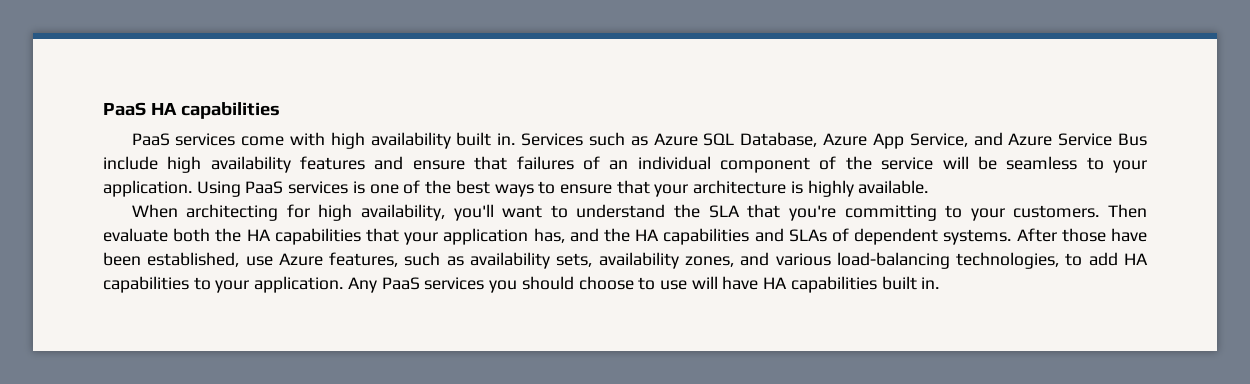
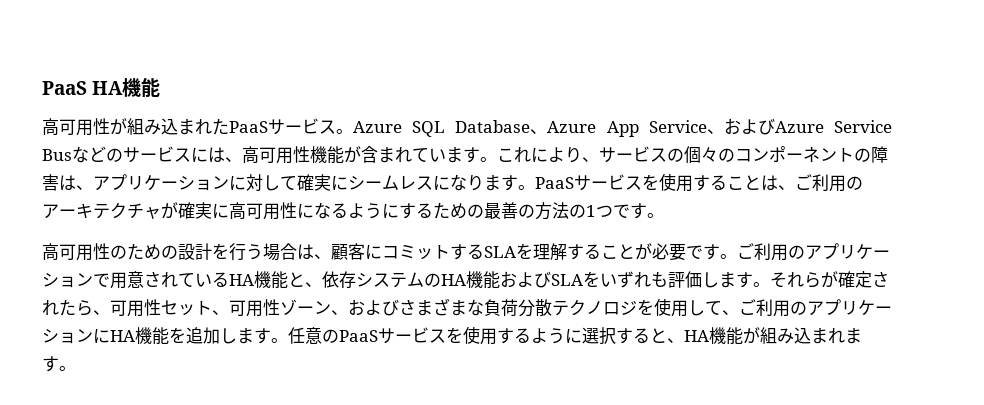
[180,102,280,119] [131,132,648,149] capabilities // PaaS services come with high availability built in. Services such as -> [122,78,161,97] [42,118,353,136] 機能 // 高可用性が組み込まれたPaaSサービス。
[740,132,818,147] Database, -> [455,120,548,134] Database、
[909,132,1148,147] [103,156,1147,173] [103,180,929,197] [131,204,1147,221] [103,228,1148,245] [103,252,1148,269] [103,276,940,293] Service, and Azure Service Bus include high availability features and ensure that failures of an individual component of the service will be seamless to your application. Using PaaS services is one of the best ways to ensure that your architecture is highly available. // When architecting for high availability, you'll want to understand the SLA that you're committing to your customers. Then evaluate both the HA capabilities that your application has, and the HA capabilities and SLAs of dependent systems. After those have been established, use Azure features, such as availability sets, availability zones, and various load-balancing technologies, to add HA capabilities to your application. Any PaaS services you should choose to use will have HA capabilities built in. -> [648,118,893,135] [42,146,888,164] [42,173,863,192] [42,202,664,220] [42,243,890,261] [42,271,889,289] [42,298,892,317] [42,326,862,345] [42,356,76,372] Service、およびAzure Service Busなどのサービスには、高可用性機能が含まれています。これにより、サービスの個々のコンポーネントの障害は、アプリケーションに対して確実にシームレスになります。PaaSサービスを使用することは、ご利用のアーキテクチャが確実に高可用性になるようにするための最善の方法の1つです。 // 高可用性のための設計を行う場合は、顧客にコミットするSLAを理解することが必要です。ご利用のアプリケーションで用意されているHA機能と、依存システムのHA機能およびSLAをいずれも評価します。それらが確定されたら、可用性セット、可用性ゾーン、およびさまざまな負荷分散テクノロジを使用して、ご利用のアプリケーションにHA機能を追加します。任意のPaaSサービスを使用するように選択すると、HA機能が組み込まれます。

